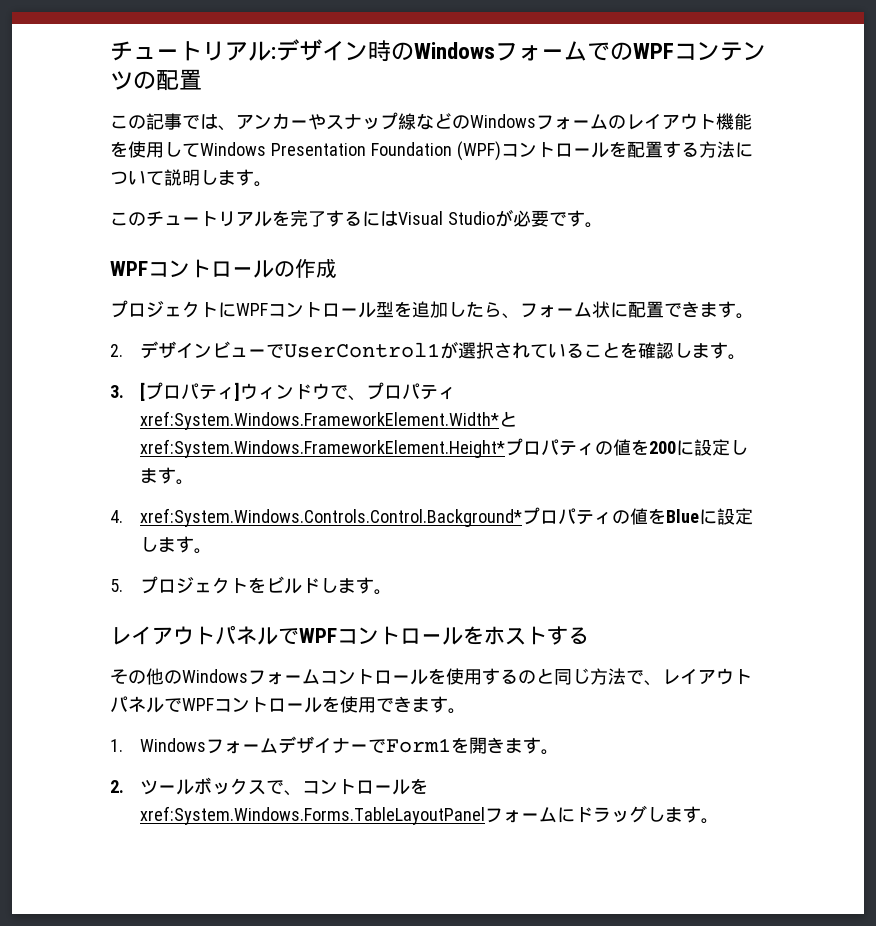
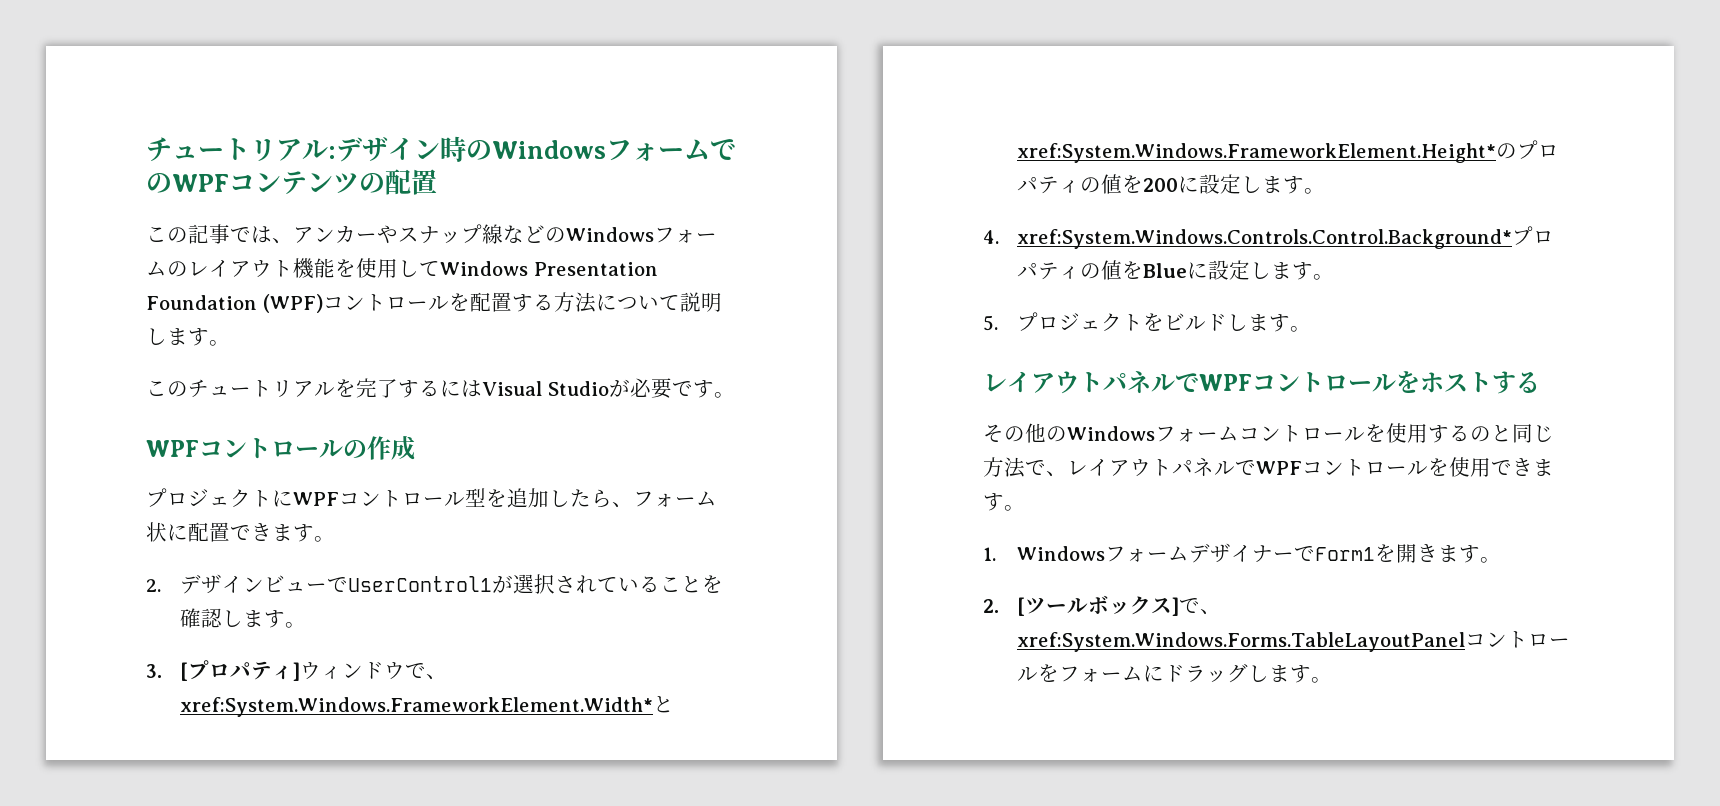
[366,382,457,400] プロパティ -> (448, 677) none
(506, 448) none -> [1496,143,1518,159] の
(124, 786) none -> [1017,597,1026,616] [
[266,778,429,796] [140,806,486,825] で、コントロールをxref:System.Windows.Forms.TableLayoutPanel -> [1172,597,1222,616] [1017,631,1571,652] [1017,664,1060,682] ]で、xref:System.Windows.Forms.TableLayoutPanelコントロールを

